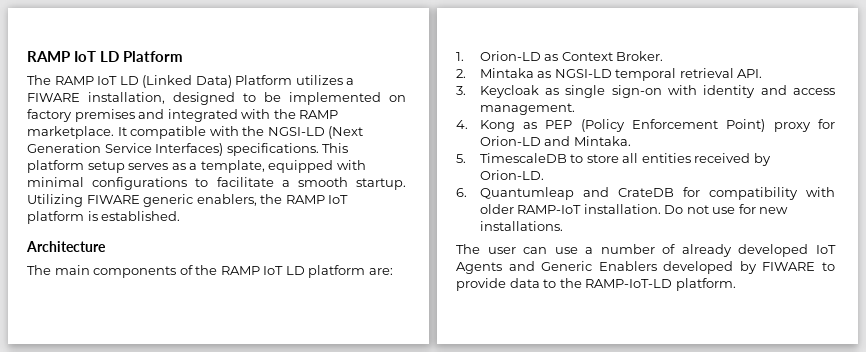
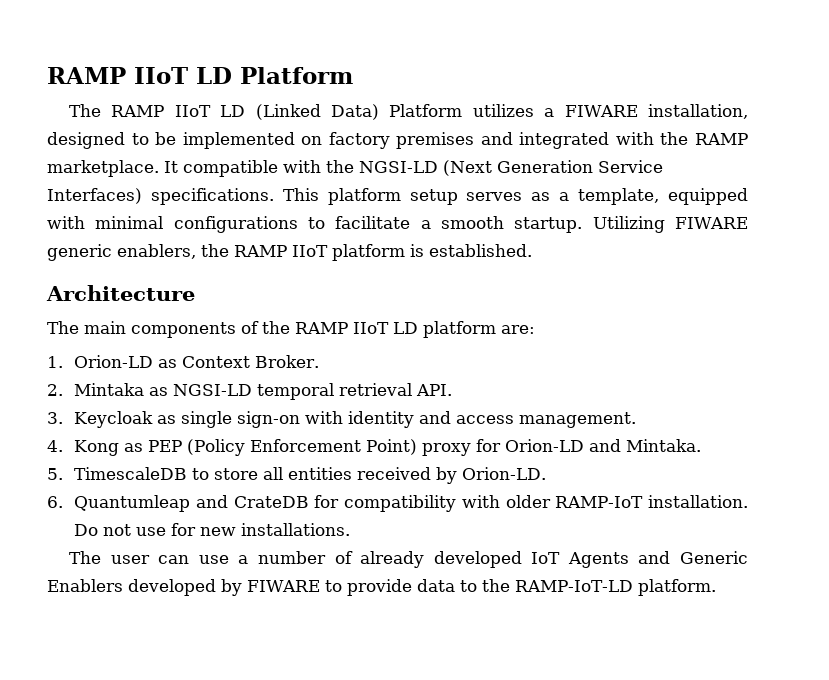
[27,51,96,62] RAMP IoT -> [47,67,188,84] RAMP IIoT
[97,76,118,85] IoT -> [174,105,211,117] IIoT
[328,195,349,204] IoT -> [292,245,328,257] IIoT
[263,266,284,275] IoT -> [353,322,389,334] IIoT

